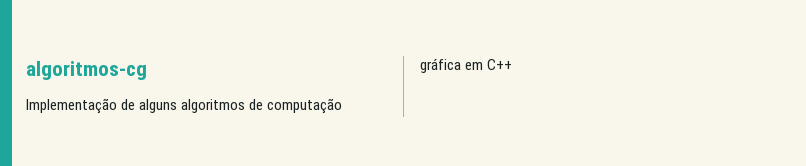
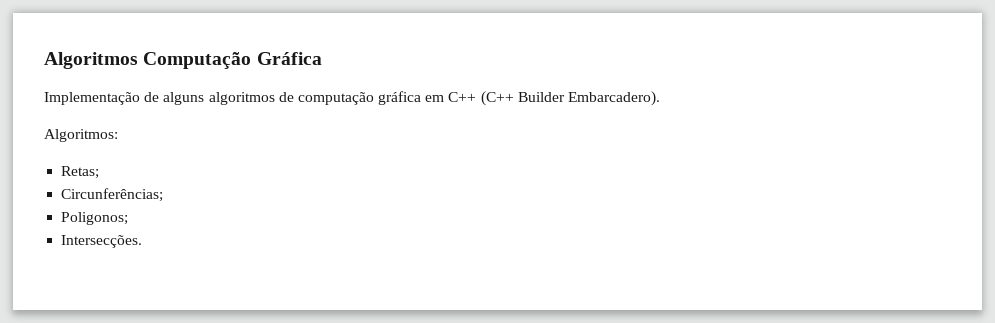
[26,61,147,80] algoritmos-cg -> [44,52,322,69] Algoritmos Computação Gráfica
(513, 64) none -> [480,91,661,106] [44,129,118,142] [61,166,100,179] [61,188,164,202] [61,212,129,225] [61,235,143,248] (C++ Builder Embarcadero). // Algoritmos: // Retas; // Circunferências; // Poligonos; // Intersecções.

